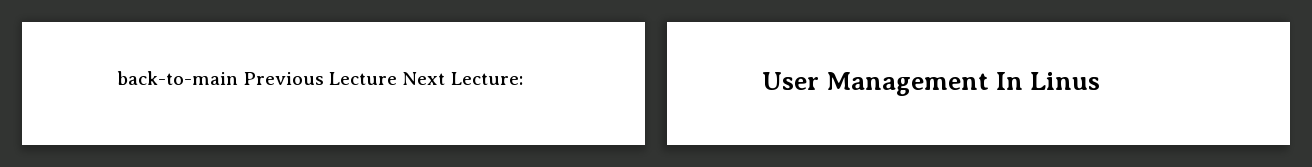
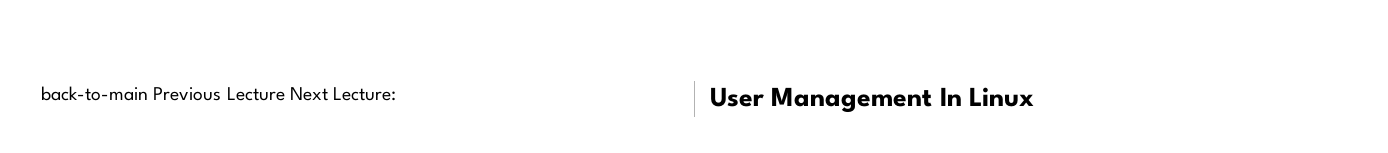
[1030,72,1101,90] Linus -> [969,87,1035,107] Linux

